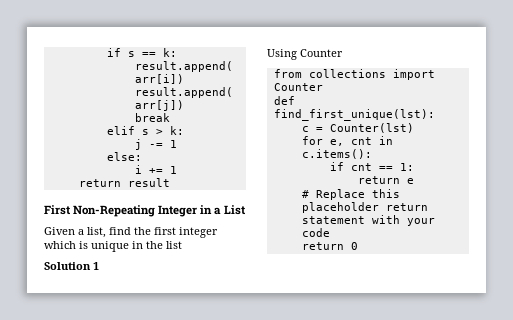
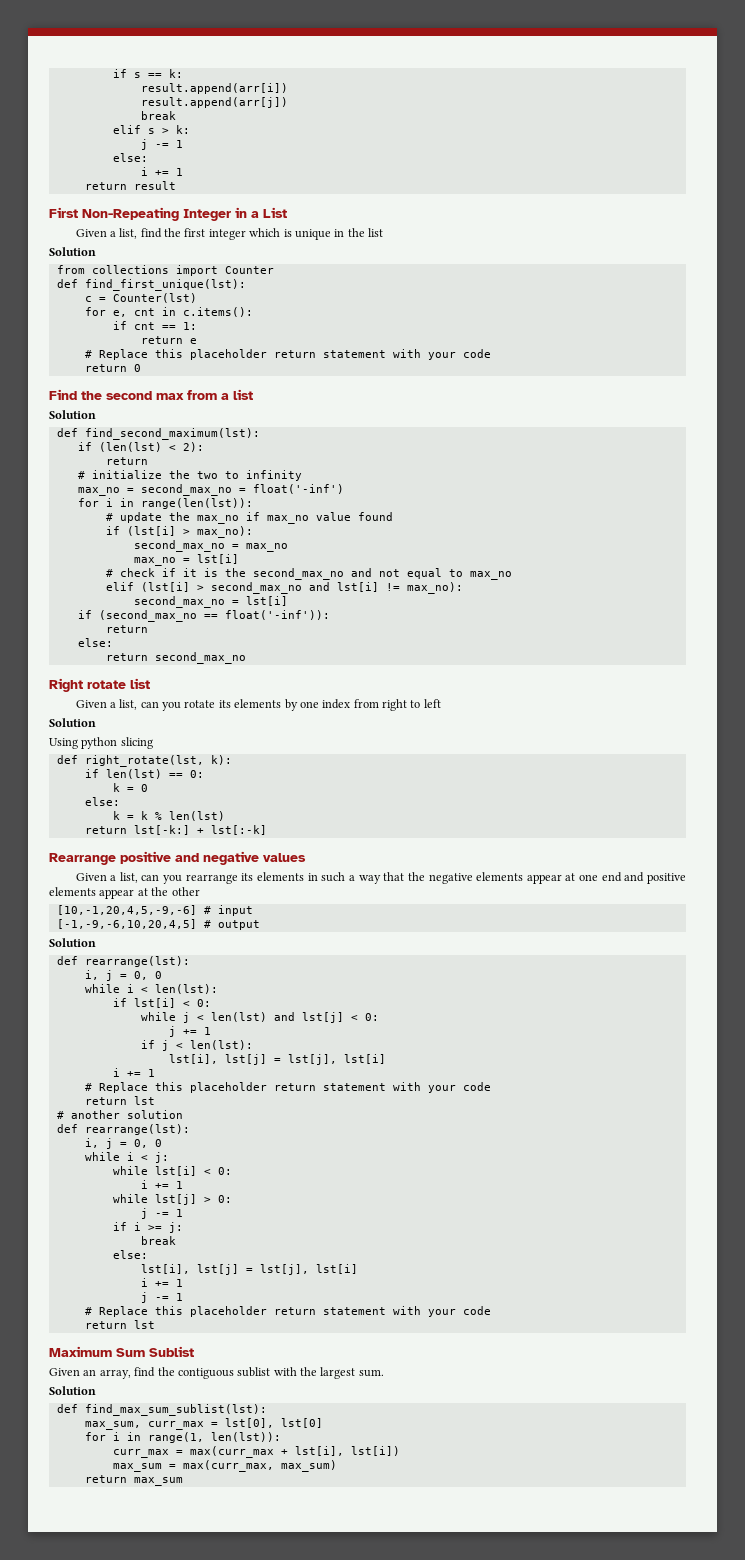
[93,262,99,270] [267,49,343,60] 1 // Using Counter -> (96, 251) none
(358, 246) none -> [49,389,253,400] [49,410,96,419] [56,428,260,440] [77,442,204,452] [105,457,148,465] [77,470,302,481] [77,484,344,496] [77,498,253,509] [105,512,393,524] [105,526,253,538] [133,540,288,552] [133,554,239,566] [105,568,512,580] [105,582,463,594] [133,596,288,608] [77,610,330,622] [105,625,148,633] [77,638,113,647] [105,652,246,664] [49,678,150,692] [75,699,441,711] [49,718,96,727] [49,737,153,749] [56,755,232,767] [84,769,204,779] [112,783,148,792] [84,797,120,806] [112,811,225,821] [84,825,267,835] [49,851,306,865] [75,872,686,884] [49,887,200,899] [56,905,253,916] [56,919,260,930] [49,938,96,947] [56,956,190,967] [84,970,162,981] [84,984,218,994] [112,998,211,1008] [140,1012,379,1023] [168,1026,211,1037] [140,1040,253,1051] [168,1054,386,1065] [112,1068,155,1077] [84,1082,491,1093] [84,1096,155,1105] [56,1110,183,1119] [56,1124,190,1135] [84,1138,162,1149] [84,1152,169,1163] [112,1166,232,1176] [140,1180,183,1189] [112,1194,232,1205] [140,1208,183,1219] [112,1222,183,1233] [140,1236,176,1245] [112,1250,148,1259] [140,1264,358,1275] [140,1278,183,1287] [140,1292,183,1303] [84,1306,491,1317] [84,1320,155,1329] [49,1346,194,1357] [49,1367,384,1379] [49,1386,96,1395] [56,1404,267,1416] [84,1418,323,1430] [84,1432,281,1443] [112,1446,400,1458] [112,1460,337,1472] [84,1475,183,1486] // Find the second max from a list // Solution // def find_second_maximum(lst): // if (len(lst) < 2): // return // # initialize the two to infinity // max_no = second_max_no = float('-inf') // for i in range(len(lst)): // # update the max_no if max_no value found // if (lst[i] > max_no): // second_max_no = max_no // max_no = lst[i] // # check if it is the second_max_no and not equal to max_no // elif (lst[i] > second_max_no and lst[i] != max_no): // second_max_no = lst[i] // if (second_max_no == float('-inf')): // return // else: // return second_max_no // Right rotate list // Given a list, can you rotate its elements by one index from right to left // Solution // Using python slicing // def right_rotate(lst, k): // if len(lst) == 0: // k = 0 // else: // k = k % len(lst) // return lst[-k:] + lst[:-k] // Rearrange positive and negative values // Given a list, can you rearrange its elements in such a way that the negative elements appear at one end and positive elements appear at the other // [10,-1,20,4,5,-9,-6] # input // [-1,-9,-6,10,20,4,5] # output // Solution // def rearrange(lst): // i, j = 0, 0 // while i < len(lst): // if lst[i] < 0: // while j < len(lst) and lst[j] < 0: // j += 1 // if j < len(lst): // lst[i], lst[j] = lst[j], lst[i] // i += 1 // # Replace this placeholder return statement with your code // return lst // # another solution // def rearrange(lst): // i, j = 0, 0 // while i < j: // while lst[i] < 0: // i += 1 // while lst[j] > 0: // j -= 1 // if i >= j: // break // else: // lst[i], lst[j] = lst[j], lst[i] // i += 1 // j -= 1 // # Replace this placeholder return statement with your code // return lst // Maximum Sum Sublist // Given an array, find the contiguous sublist with the largest sum. // Solution // def find_max_sum_sublist(lst): // max_sum, curr_max = lst[0], lst[0] // for i in range(1, len(lst)): // curr_max = max(curr_max + lst[i], lst[i]) // max_sum = max(curr_max, max_sum) // return max_sum

